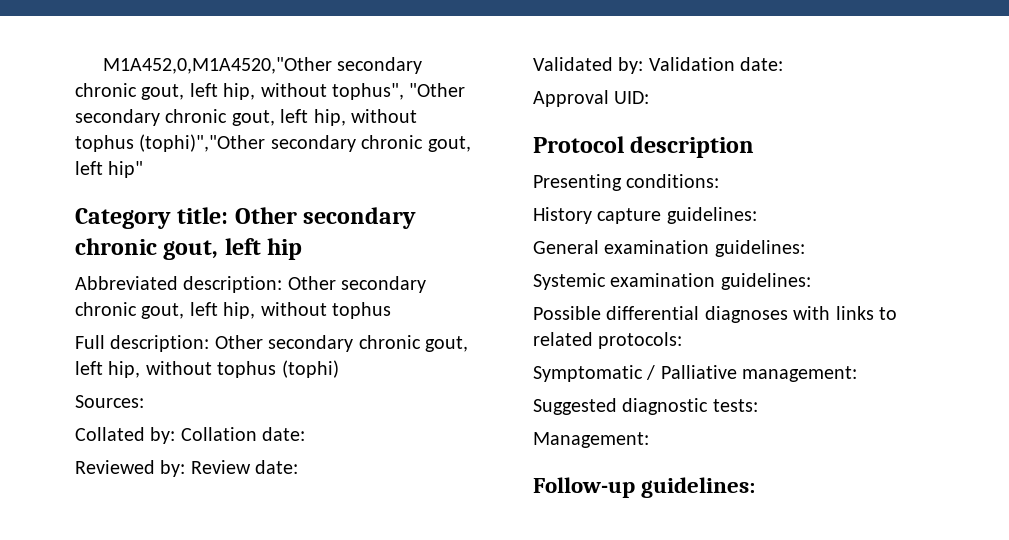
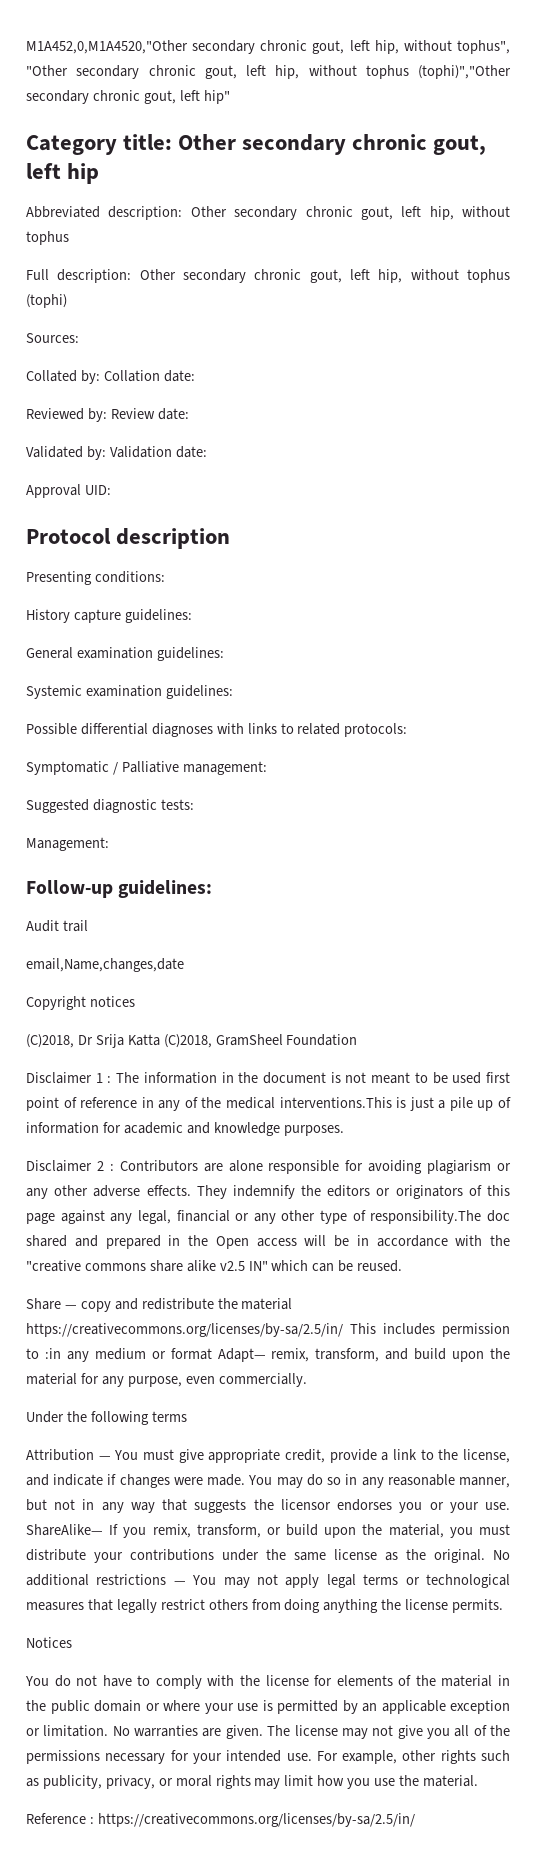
(756, 487) none -> [26,920,88,932] [26,958,184,972] [26,996,135,1010] [26,1034,358,1048] [26,1072,511,1084] [26,1097,511,1111] [26,1122,344,1136] [26,1160,511,1174] [26,1185,511,1199] [26,1210,510,1224] [26,1235,510,1249] [26,1260,403,1272] [26,1298,293,1312] [26,1323,510,1337] [26,1348,511,1362] [26,1373,307,1387] [26,1411,187,1425] [26,1449,511,1463] [26,1474,510,1488] [26,1499,510,1513] [26,1524,511,1538] [26,1549,510,1563] [26,1574,510,1588] [26,1599,504,1613] [26,1637,72,1648] [25,1675,510,1689] [26,1700,510,1714] [26,1725,510,1739] [26,1750,511,1764] [26,1775,478,1789] [26,1813,415,1827] // Audit trail // email,Name,changes,date // Copyright notices // (C)2018, Dr Srija Katta (C)2018, GramSheel Foundation // Disclaimer 1 : The information in the document is not meant to be used first point of reference in any of the medical interventions.This is just a pile up of information for academic and knowledge purposes. // Disclaimer 2 : Contributors are alone responsible for avoiding plagiarism or any other adverse effects. They indemnify the editors or originators of this page against any legal, financial or any other type of responsibility.The doc shared and prepared in the Open access will be in accordance with the "creative commons share alike v2.5 IN" which can be reused. // Share — copy and redistribute the material https://creativecommons.org/licenses/by-sa/2.5/in/ This includes permission to :in any medium or format Adapt— remix, transform, and build upon the material for any purpose, even commercially. // Under the following terms // Attribution — You must give appropriate credit, provide a link to the license, and indicate if changes were made. You may do so in any reasonable manner, but not in any way that suggests the licensor endorses you or your use. ShareAlike— If you remix, transform, or build upon the material, you must distribute your contributions under the same license as the original. No additional restrictions — You may not apply legal terms or technological measures that legally restrict others from doing anything the license permits. // Notices // You do not have to comply with the license for elements of the material in the public domain or where your use is permitted by an applicable exception or limitation. No warranties are given. The license may not give you all of the permissions necessary for your intended use. For example, other rights such as publicity, privacy, or moral rights may limit how you use the material. // Reference : https://creativecommons.org/licenses/by-sa/2.5/in/

